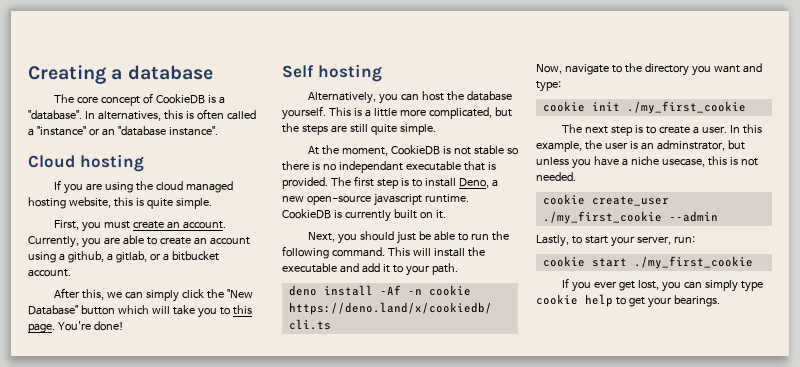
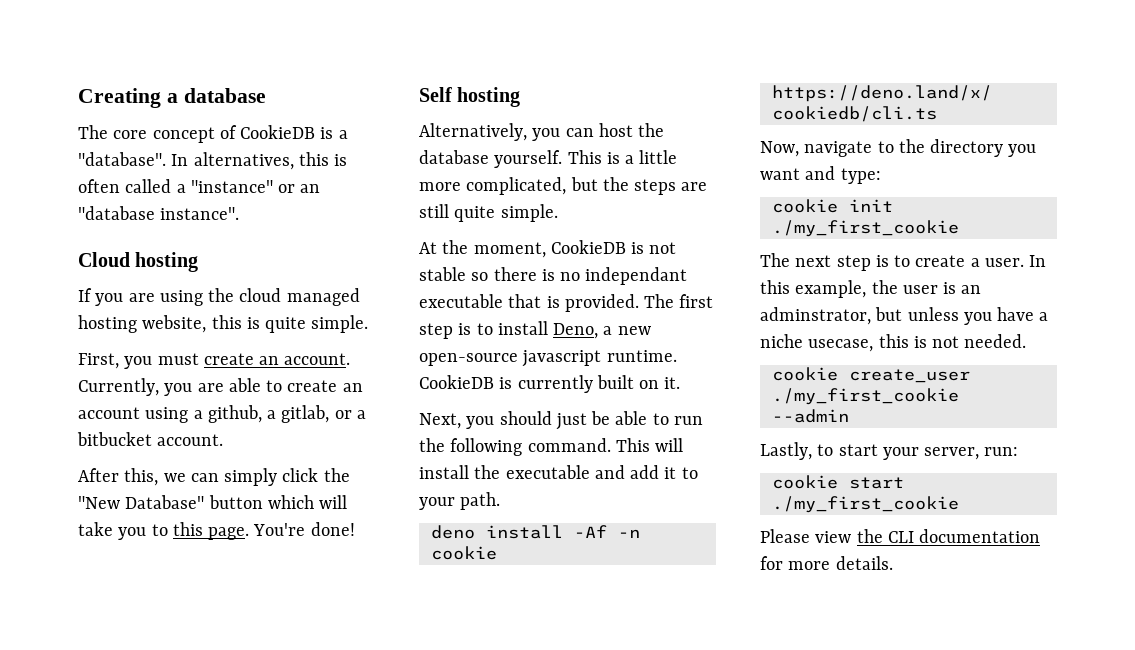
[561,278,763,292] [536,294,720,308] If you ever get lost, you can simply type cookie help to get your bearings. -> [760,529,1041,543] [760,556,893,570] Please view the CLI documentation for more details.

